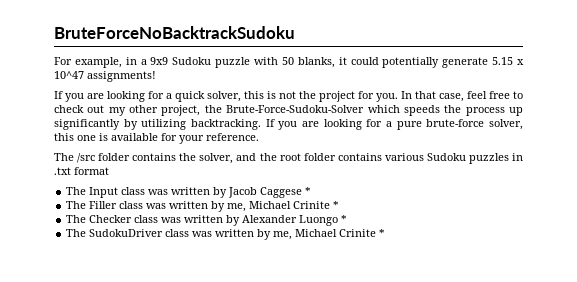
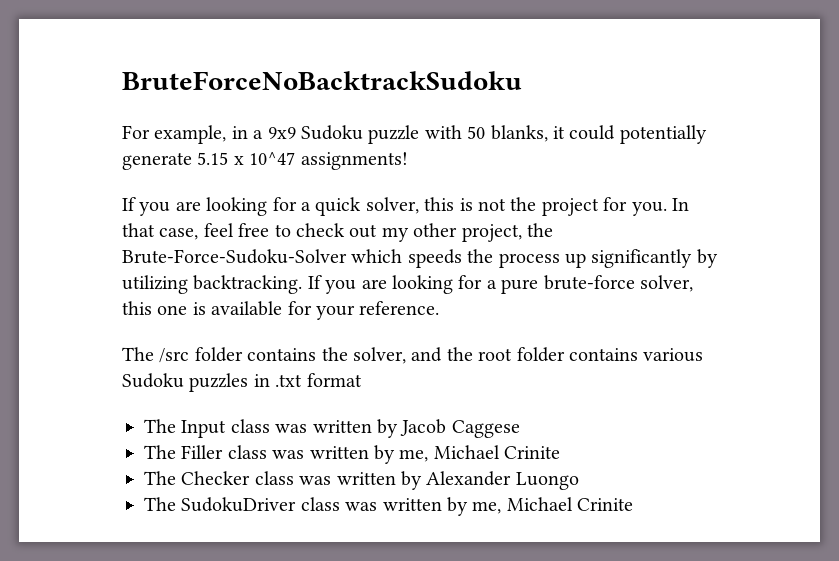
[305,187,312,195] * -> (520, 429) none
[333,201,340,209] * -> (561, 452) none
[341,215,348,223] * -> (579, 481) none
[379,229,386,237] * -> (634, 504) none

